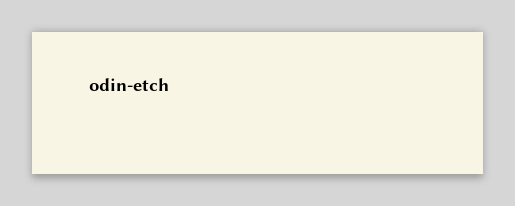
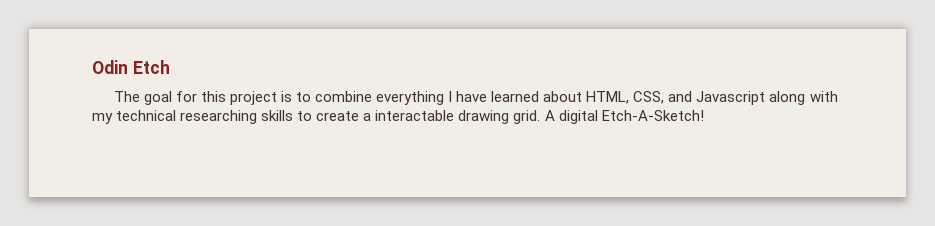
[89,78,169,91] odin-etch -> [92,60,170,74] [113,91,838,105] [92,110,704,124] Odin Etch // The goal for this project is to combine everything I have learned about HTML, CSS, and Javascript along with my technical researching skills to create a interactable drawing grid. A digital Etch-A-Sketch!

